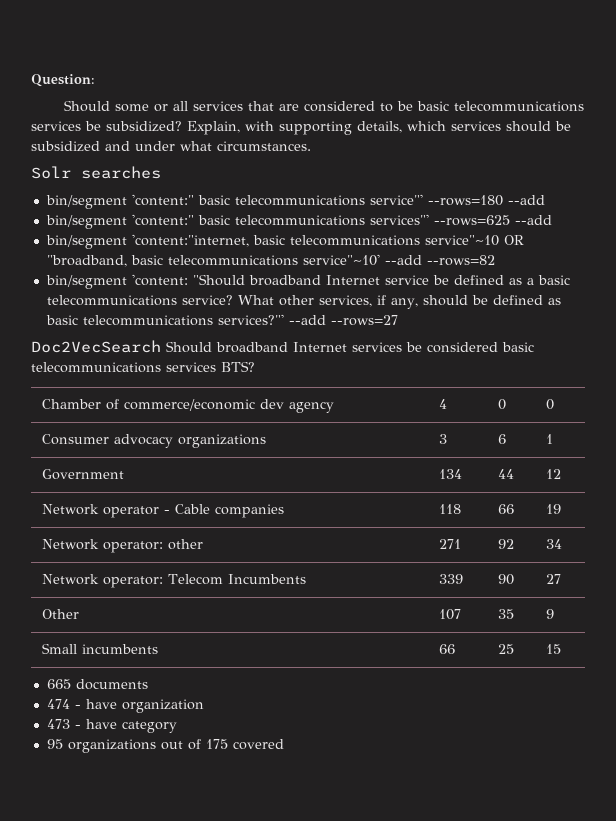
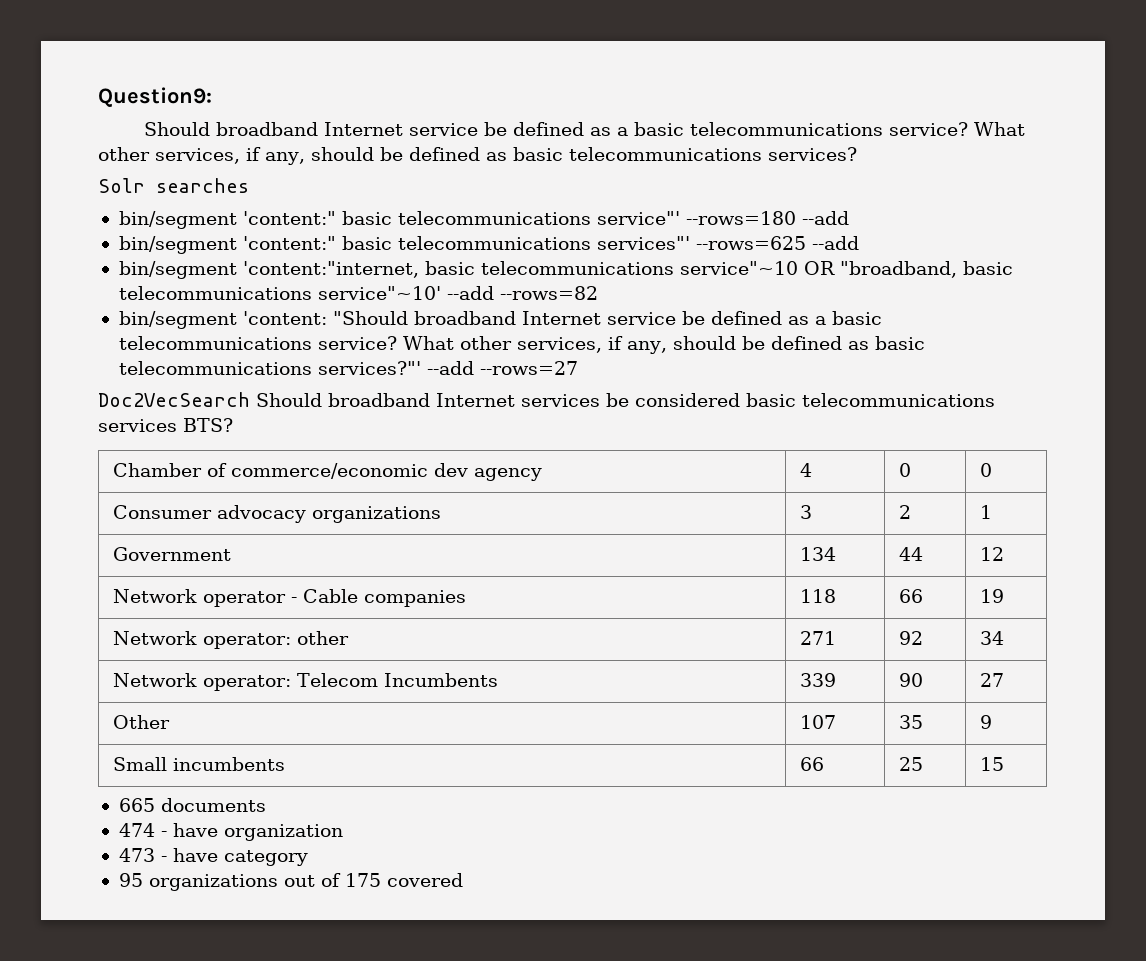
[31,74,95,87] [64,100,585,112] [31,121,571,135] [31,141,311,152] Question: // Should some or all services that are considered to be basic telecommunications services be subsidized? Explain, with supporting details, which services should be subsidized and under what circumstances. -> [98,87,212,107] [143,122,1025,136] [98,147,857,165] Question9: // Should broadband Internet service be defined as a basic telecommunications service? What other services, if any, should be defined as basic telecommunications services?
[497,434,506,444] 6 -> [898,505,911,519] 2

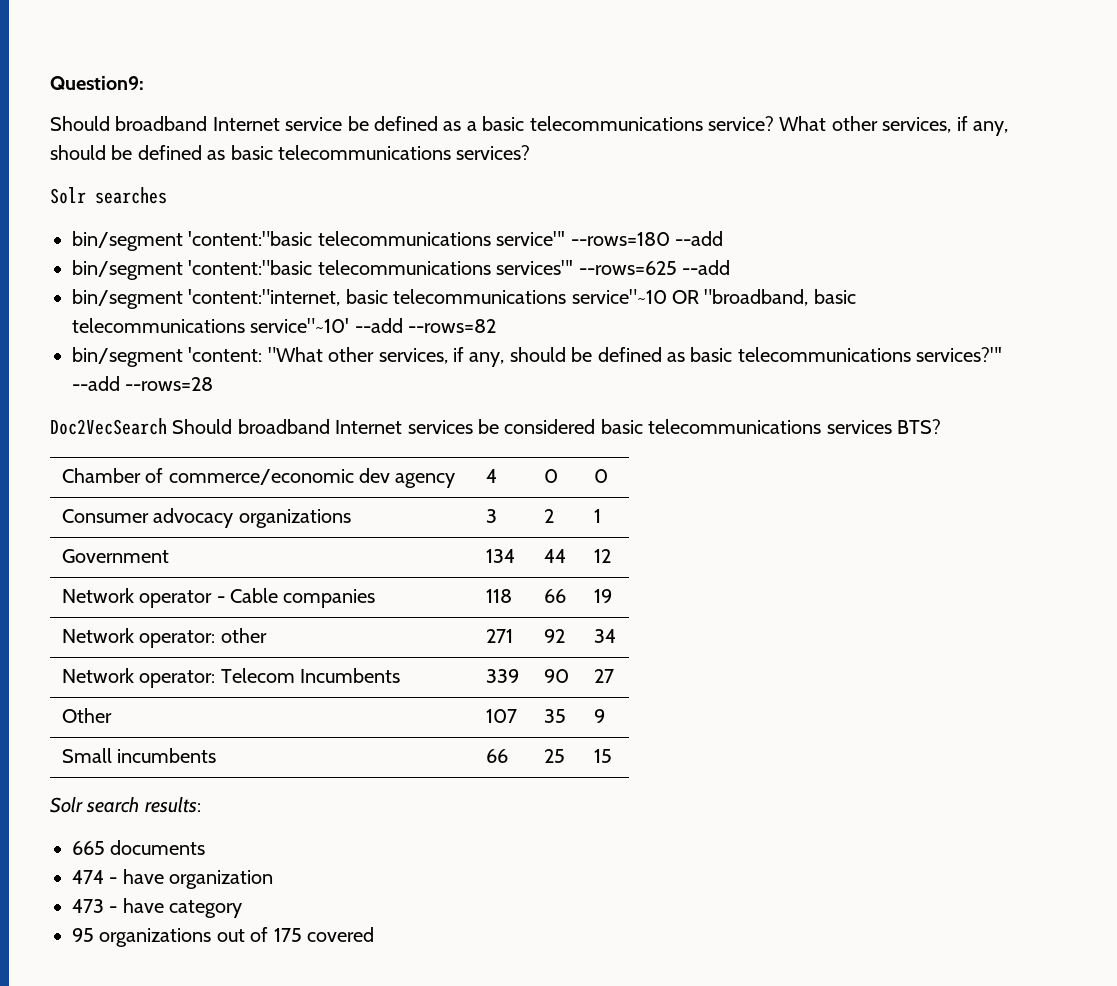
[242,211,392,225] 'content:" basic -> [188,231,313,246] 'content:"basic
[242,236,392,250] 'content:" basic -> [188,260,313,275] 'content:"basic
[332,311,882,325] [118,336,454,350] "Should broadband Internet service be defined as a basic telecommunications service? What -> [267,347,323,362] "What
[479,361,578,375] --rows=27 -> [125,377,214,391] --rows=28
(1004, 764) none -> [50,797,201,813] // Solr search results:

